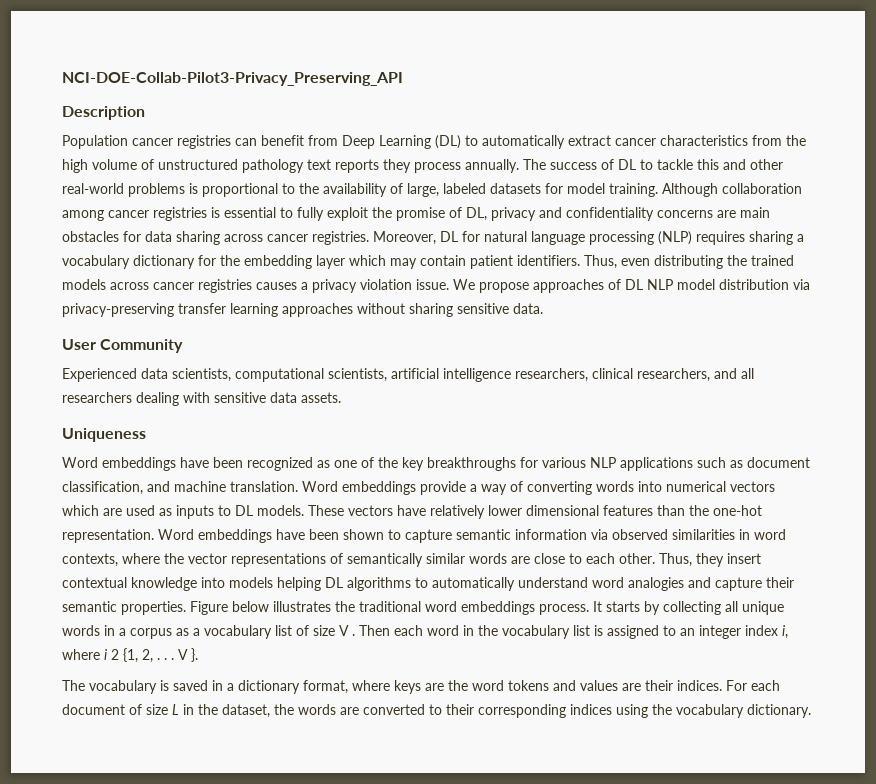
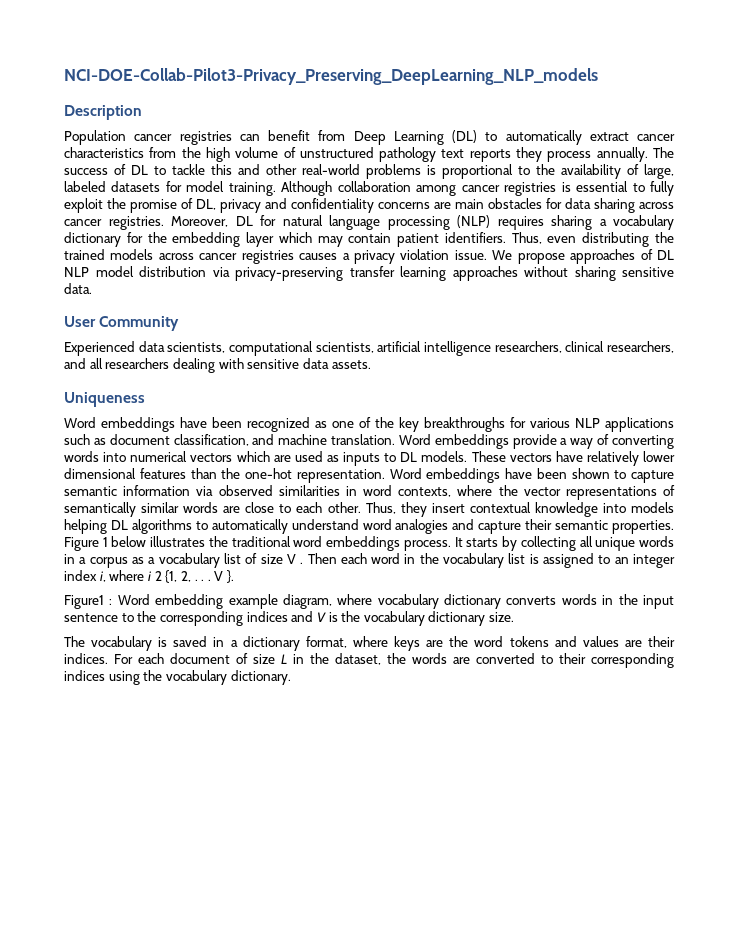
[62,72,403,86] NCI-DOE-Collab-Pilot3-Privacy_Preserving_API -> [64,68,598,85] NCI-DOE-Collab-Pilot3-Privacy_Preserving_DeepLearning_NLP_models
(228, 608) none -> [102,537,108,547] 1
(198, 655) none -> [64,594,674,609] [64,611,515,626] // Figure1 : Word embedding example diagram, where vocabulary dictionary converts words in the input sentence to the corresponding indices and V is the vocabulary dictionary size.

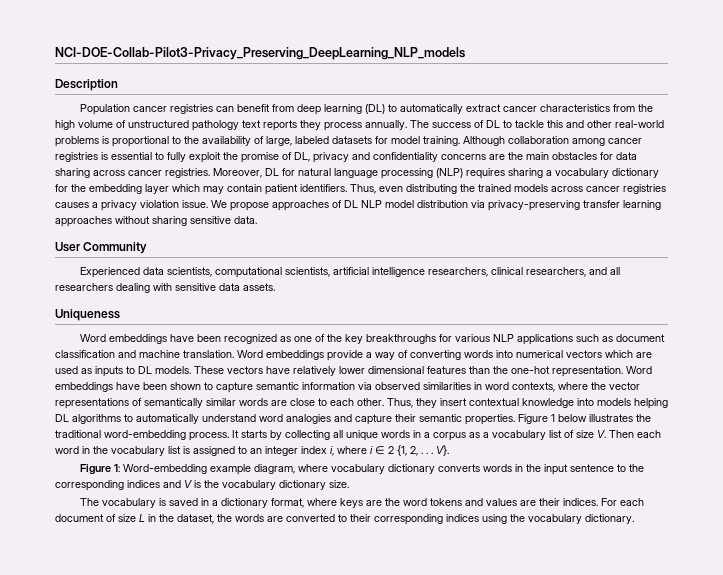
[353,131,444,145] Deep Learning -> [297,104,363,115] deep learning
(451, 205) none -> [508,152,523,160] the
[173,434,249,446] classification, -> [55,350,115,358] classification
[293,536,401,551] word embeddings -> [104,430,186,440] word-embedding
[286,554,304,564] V . -> [597,430,606,438] V.
(152, 576) none -> [375,446,385,455] ∈
[214,570,235,583] [64,594,224,609] V }. // Figure1 : Word embedding -> [436,445,449,456] [80,464,208,475] V}. // Figure 1: Word-embedding

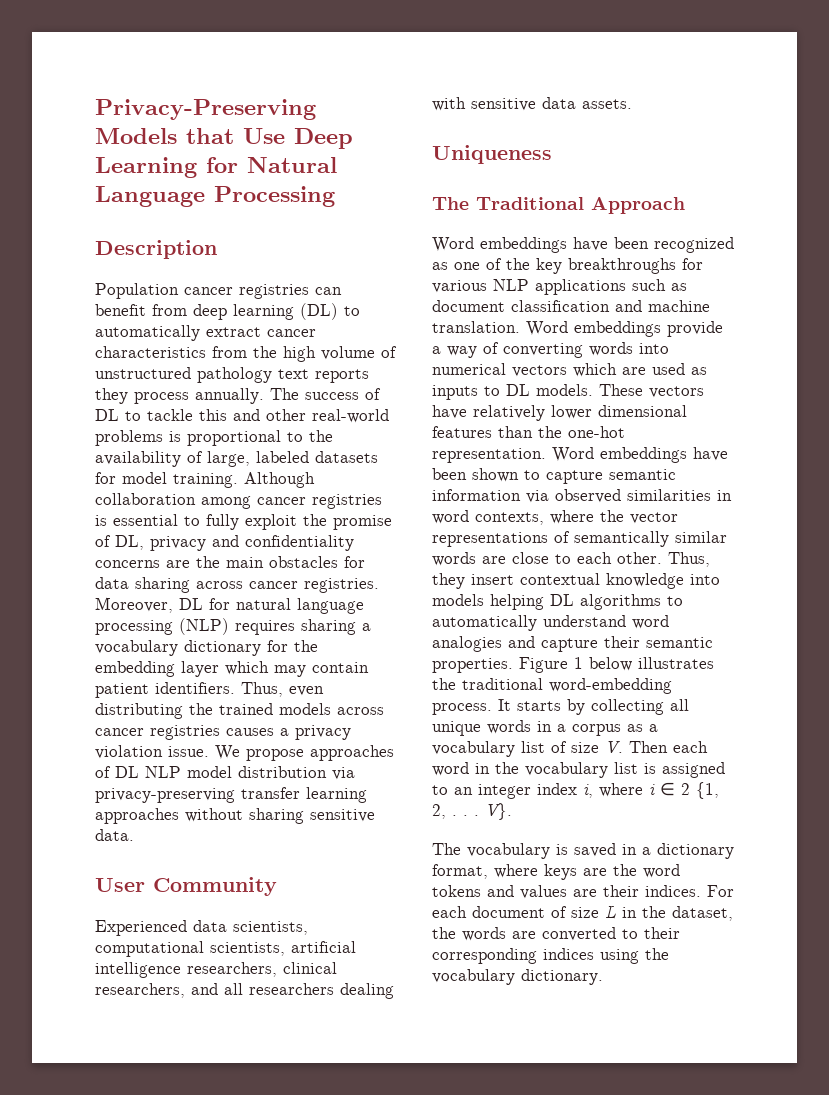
[55,47,465,60] NCI-DOE-Collab-Pilot3-Privacy_Preserving_DeepLearning_NLP_models -> [95,99,316,120] [95,128,353,149] [95,157,337,178] [95,186,335,207] Privacy-Preserving Models that Use Deep Learning for Natural Language Processing
(120, 315) none -> [432,197,685,214] // The Traditional Approach
[80,464,645,475] [55,480,349,491] // Figure 1: Word-embedding example diagram, where vocabulary dictionary converts words in the input sentence to the corresponding indices and V is the vocabulary dictionary size. -> (512, 811) none

